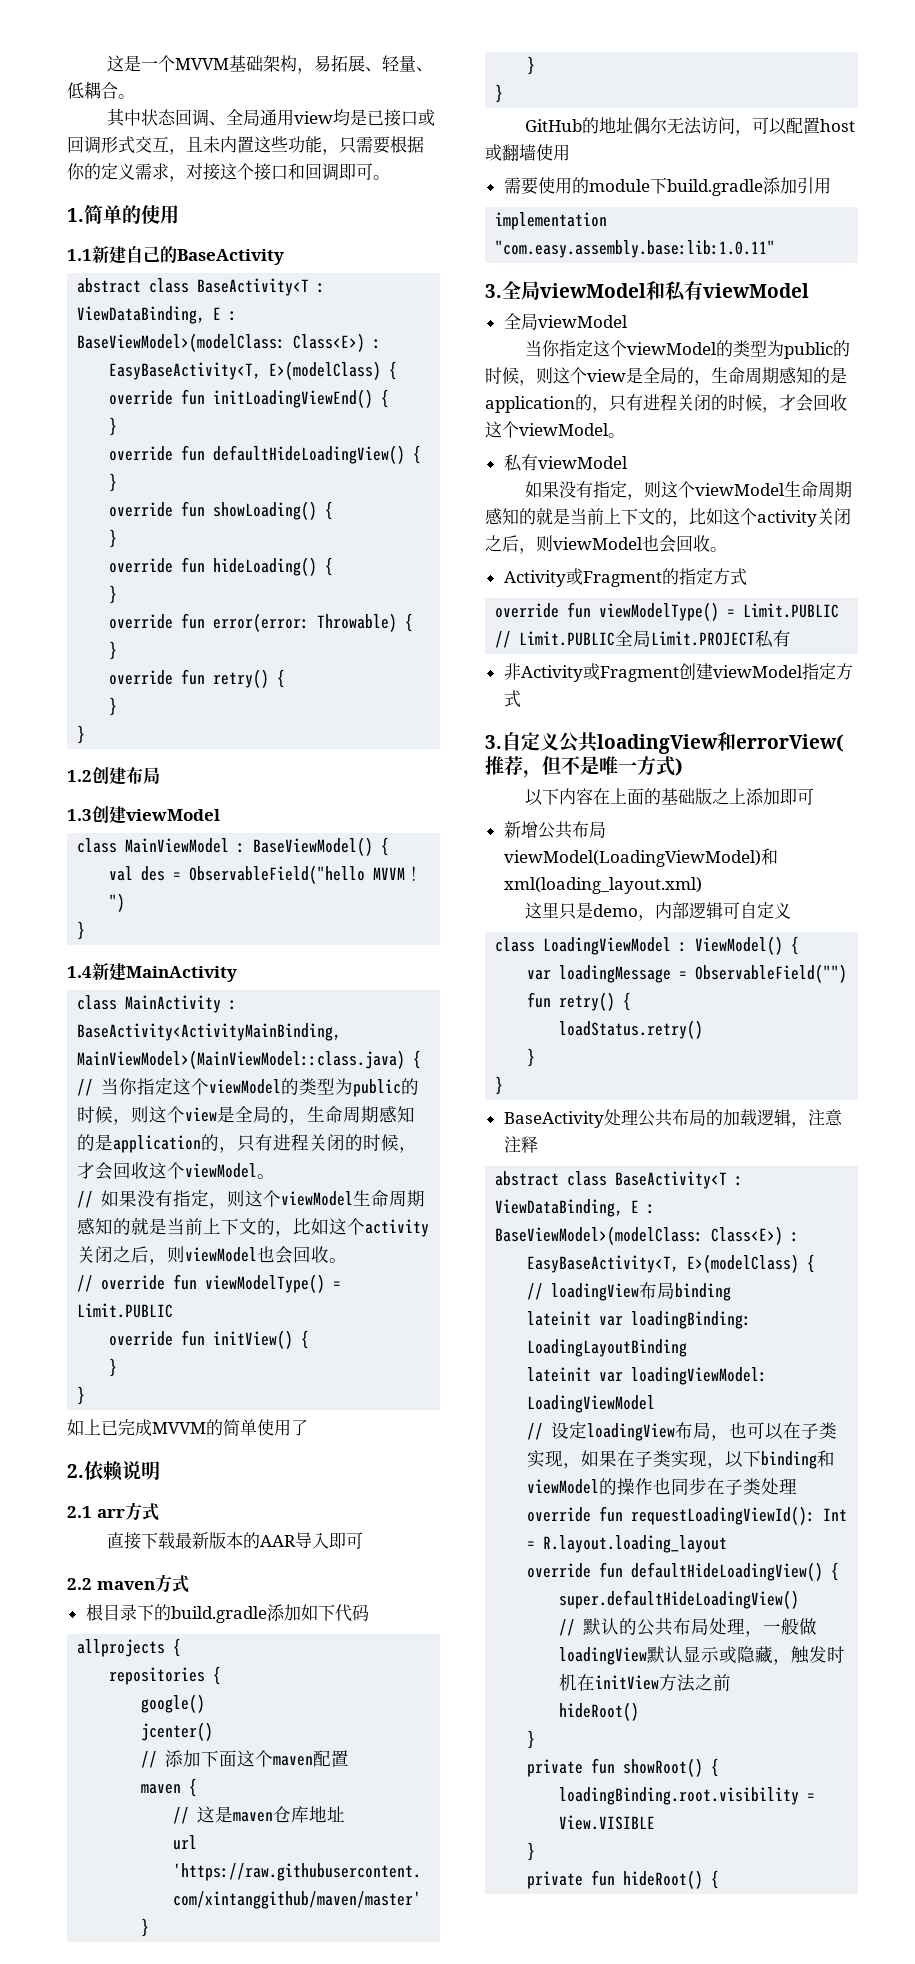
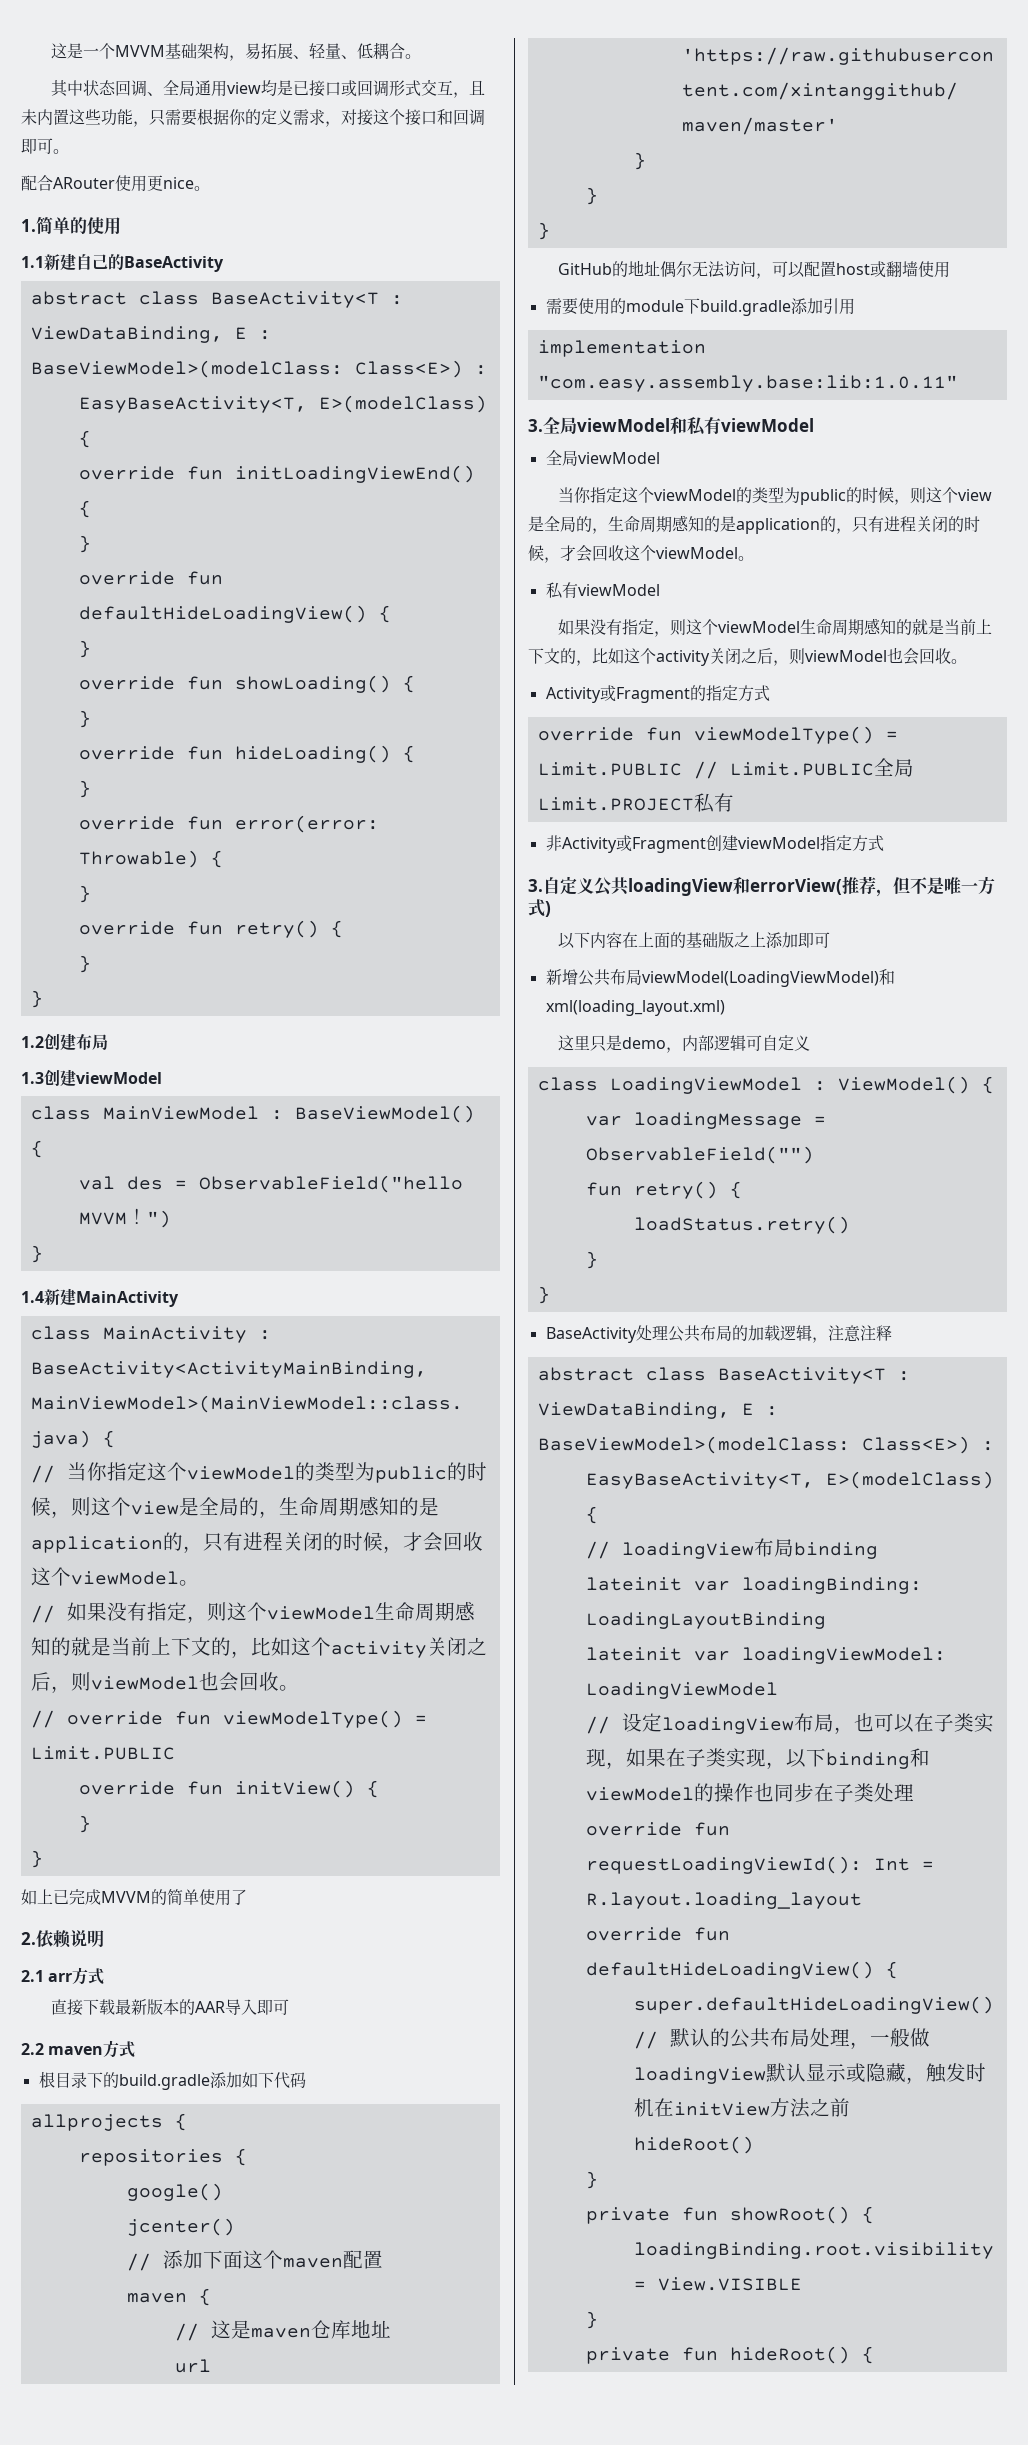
(390, 177) none -> [21,175,210,192] // 配合ARouter使用更nice。

